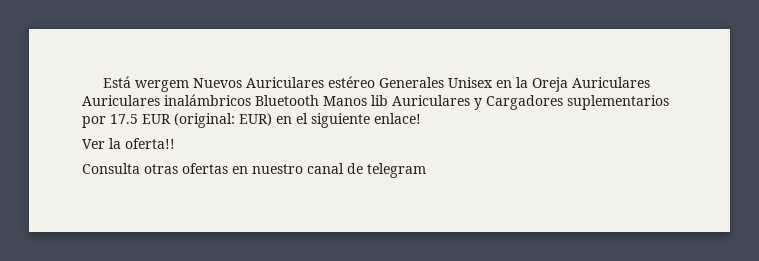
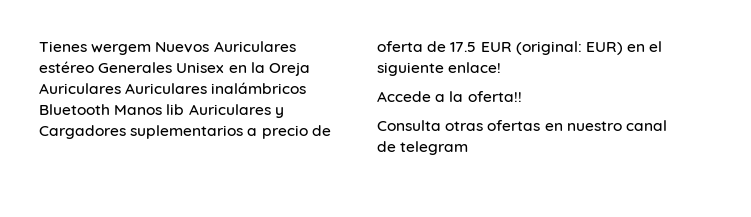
[102,76,131,88] Está -> [39,41,87,52] Tienes
[82,116,106,128] por -> [247,125,331,139] [377,41,447,52] a precio de oferta de
[82,139,105,149] Ver -> [377,91,446,102] Accede a

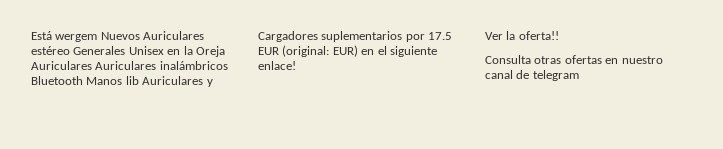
[39,41,87,52] Tienes -> [31,31,52,40] Está
[247,125,331,139] [377,41,447,52] a precio de oferta de -> [405,34,425,42] por
[377,91,446,102] Accede a -> [485,32,503,40] Ver

